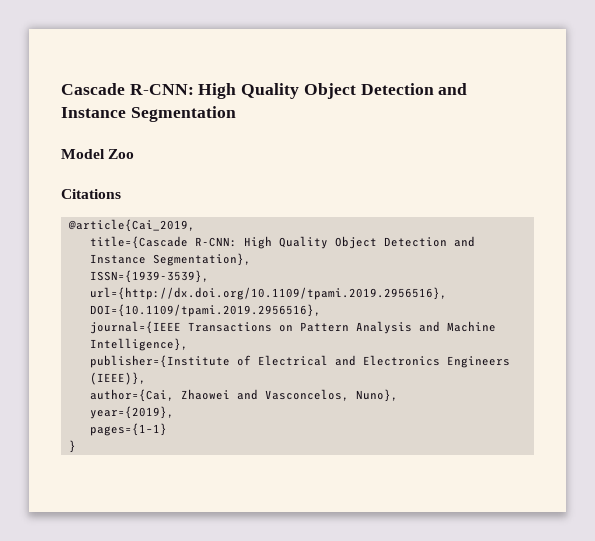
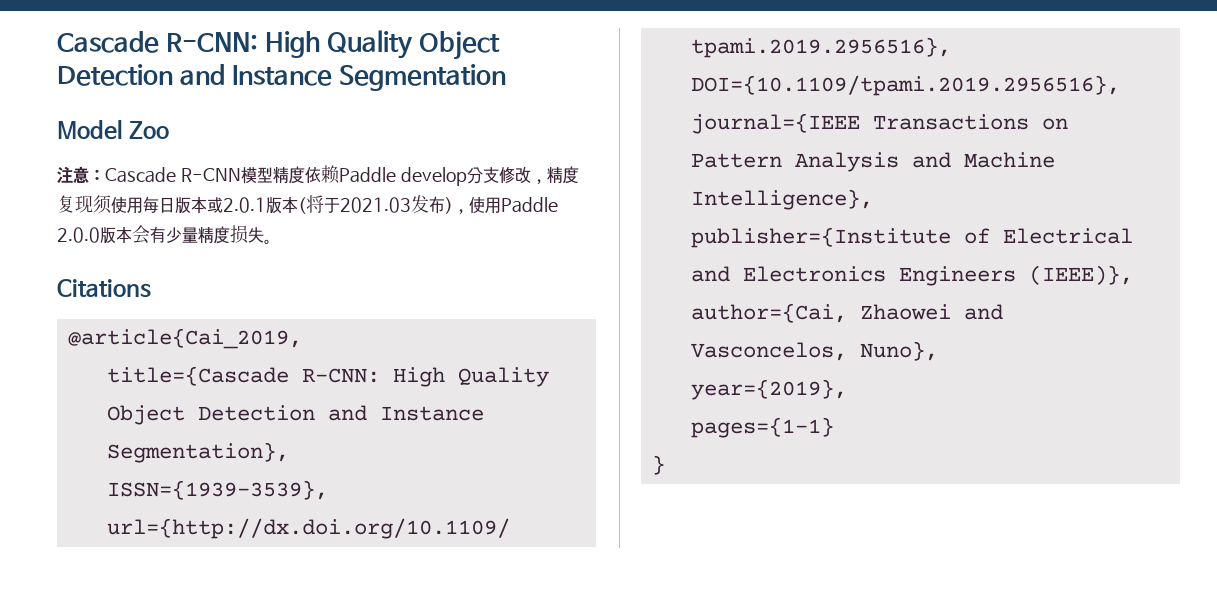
(135, 154) none -> [57,165,579,186] [57,195,558,214] [57,225,272,244] // 注意：Cascade R-CNN模型精度依赖Paddle develop分支修改，精度复现须使用每日版本或2.0.1版本(将于2021.03发布)，使用Paddle 2.0.0版本会有少量精度损失。

